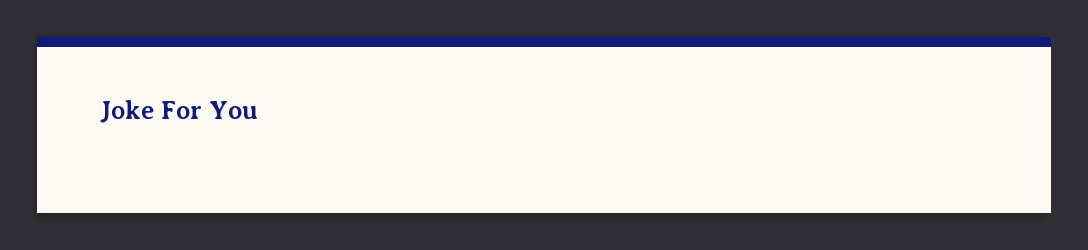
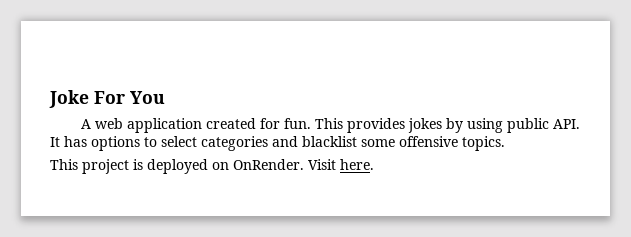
(259, 110) none -> [80,118,580,133] [50,136,505,151] [50,159,374,174] // A web application created for fun. This provides jokes by using public API. It has options to select categories and blacklist some offensive topics. // This project is deployed on OnRender. Visit here.

